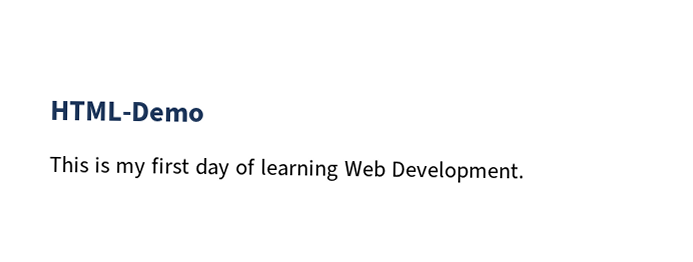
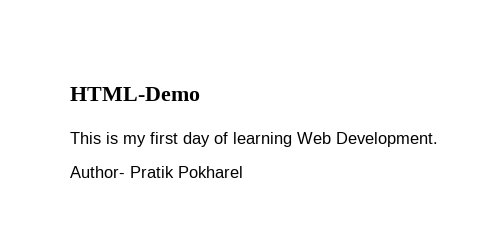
(525, 172) none -> [70,166,243,178] // Author- Pratik Pokharel

